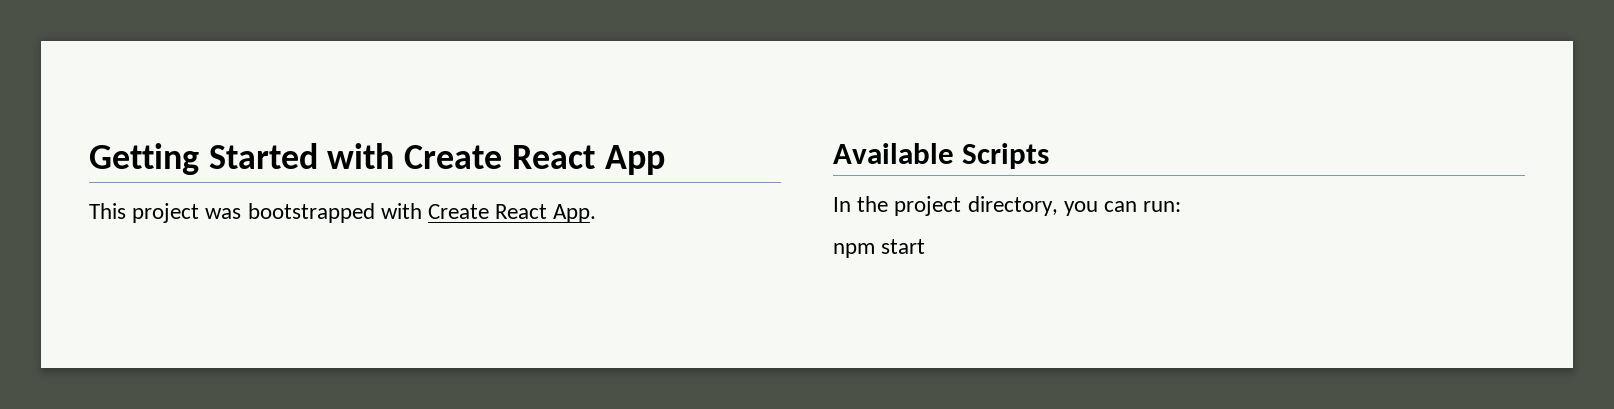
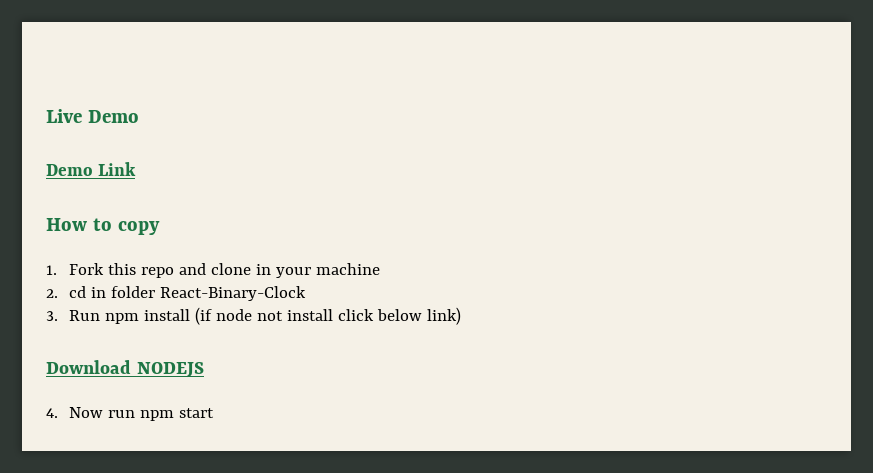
[89,143,665,175] [89,203,597,223] [833,143,1050,169] [833,196,1182,216] Getting Started with Create React App // This project was bootstrapped with Create React App. // Available Scripts // In the project directory, you can run: // -> [46,109,139,123] [46,162,137,176] [46,218,160,235] [46,263,380,278] [46,286,306,301] [46,307,461,325] [46,360,204,378] [46,407,135,418] Live Demo // Demo Link // How to copy // 1. Fork this repo and clone in your machine // 2. cd in folder React-Binary-Clock // 3. Run npm install (if node not install click below link) // Download NODEJS // 4. Now run

